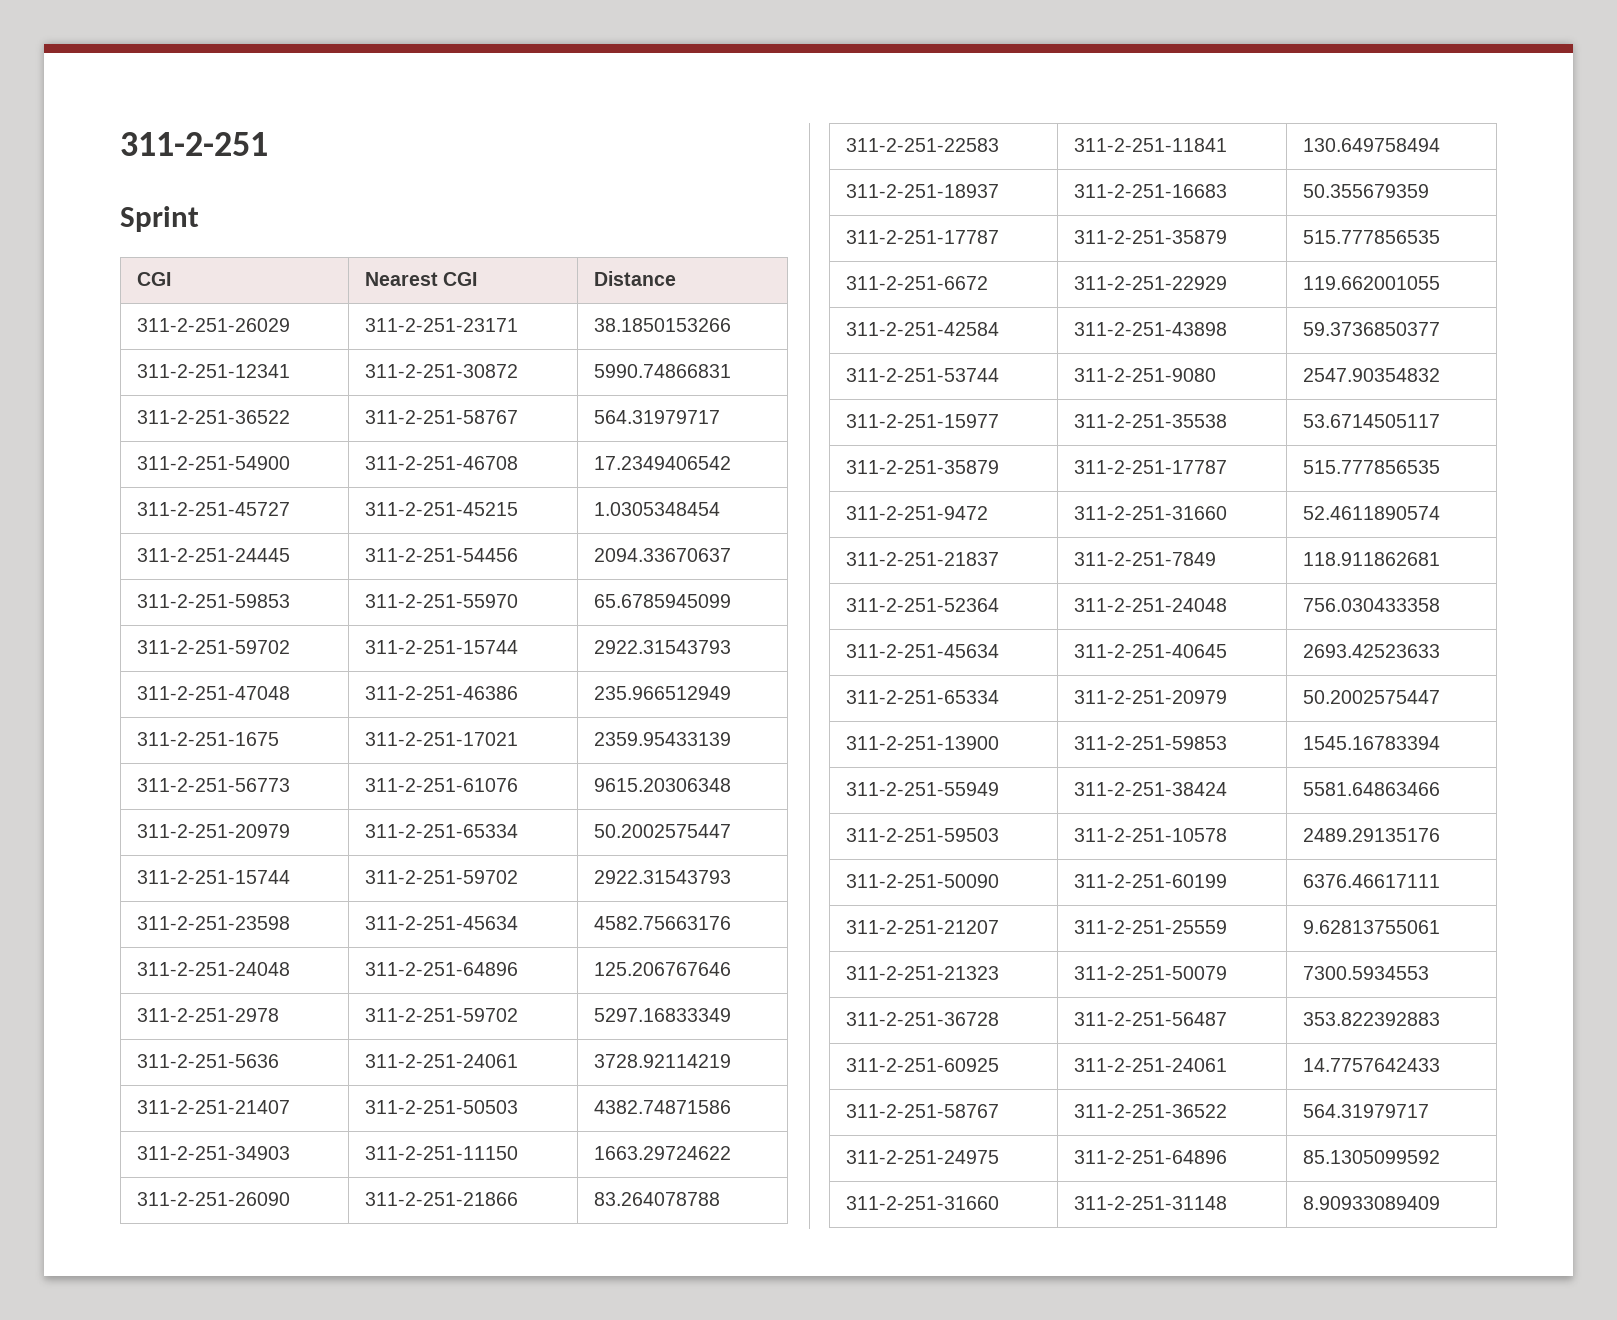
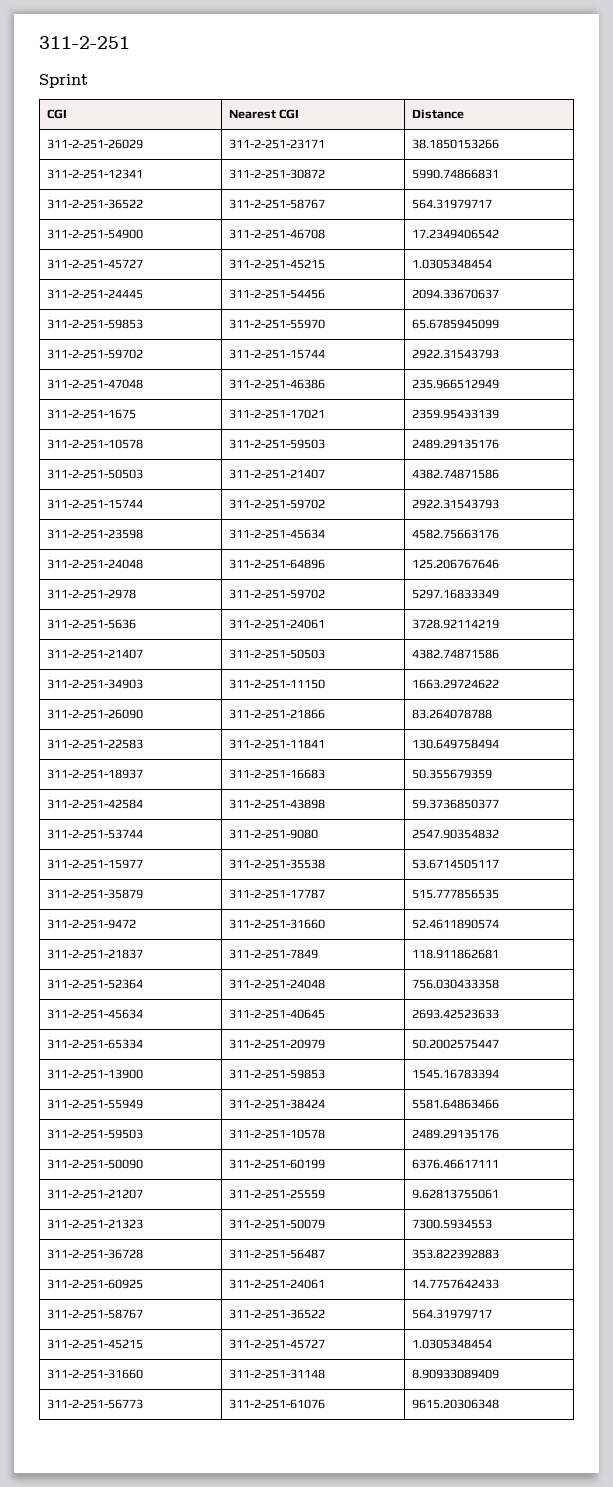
[136,778,290,792] [364,778,518,792] [593,778,731,792] [136,824,290,838] [364,824,518,838] [593,824,731,838] 311-2-251-56773 | 311-2-251-61076 | 9615.20306348 // 311-2-251-20979 | 311-2-251-65334 | 50.2002575447 -> [46,439,143,449] [228,439,325,449] [411,439,499,449] [46,469,143,479] [228,469,325,479] [411,469,499,479] 311-2-251-10578 | 311-2-251-59503 | 2489.29135176 // 311-2-251-50503 | 311-2-251-21407 | 4382.74871586
[845,230,999,244] [1073,230,1227,244] [1302,230,1440,244] [845,276,988,290] [1073,276,1227,290] [1302,276,1440,290] // 311-2-251-17787 | 311-2-251-35879 | 515.777856535 // 311-2-251-6672 | 311-2-251-22929 | 119.662001055 -> (492, 774) none
[845,1150,999,1164] [1073,1150,1227,1164] [1302,1150,1440,1164] 311-2-251-24975 | 311-2-251-64896 | 85.1305099592 -> [46,1339,143,1349] [228,1339,325,1349] [411,1339,492,1349] 311-2-251-45215 | 311-2-251-45727 | 1.0305348454
(1440, 1203) none -> [46,1399,143,1409] [228,1399,325,1409] [411,1399,499,1409] // 311-2-251-56773 | 311-2-251-61076 | 9615.20306348

